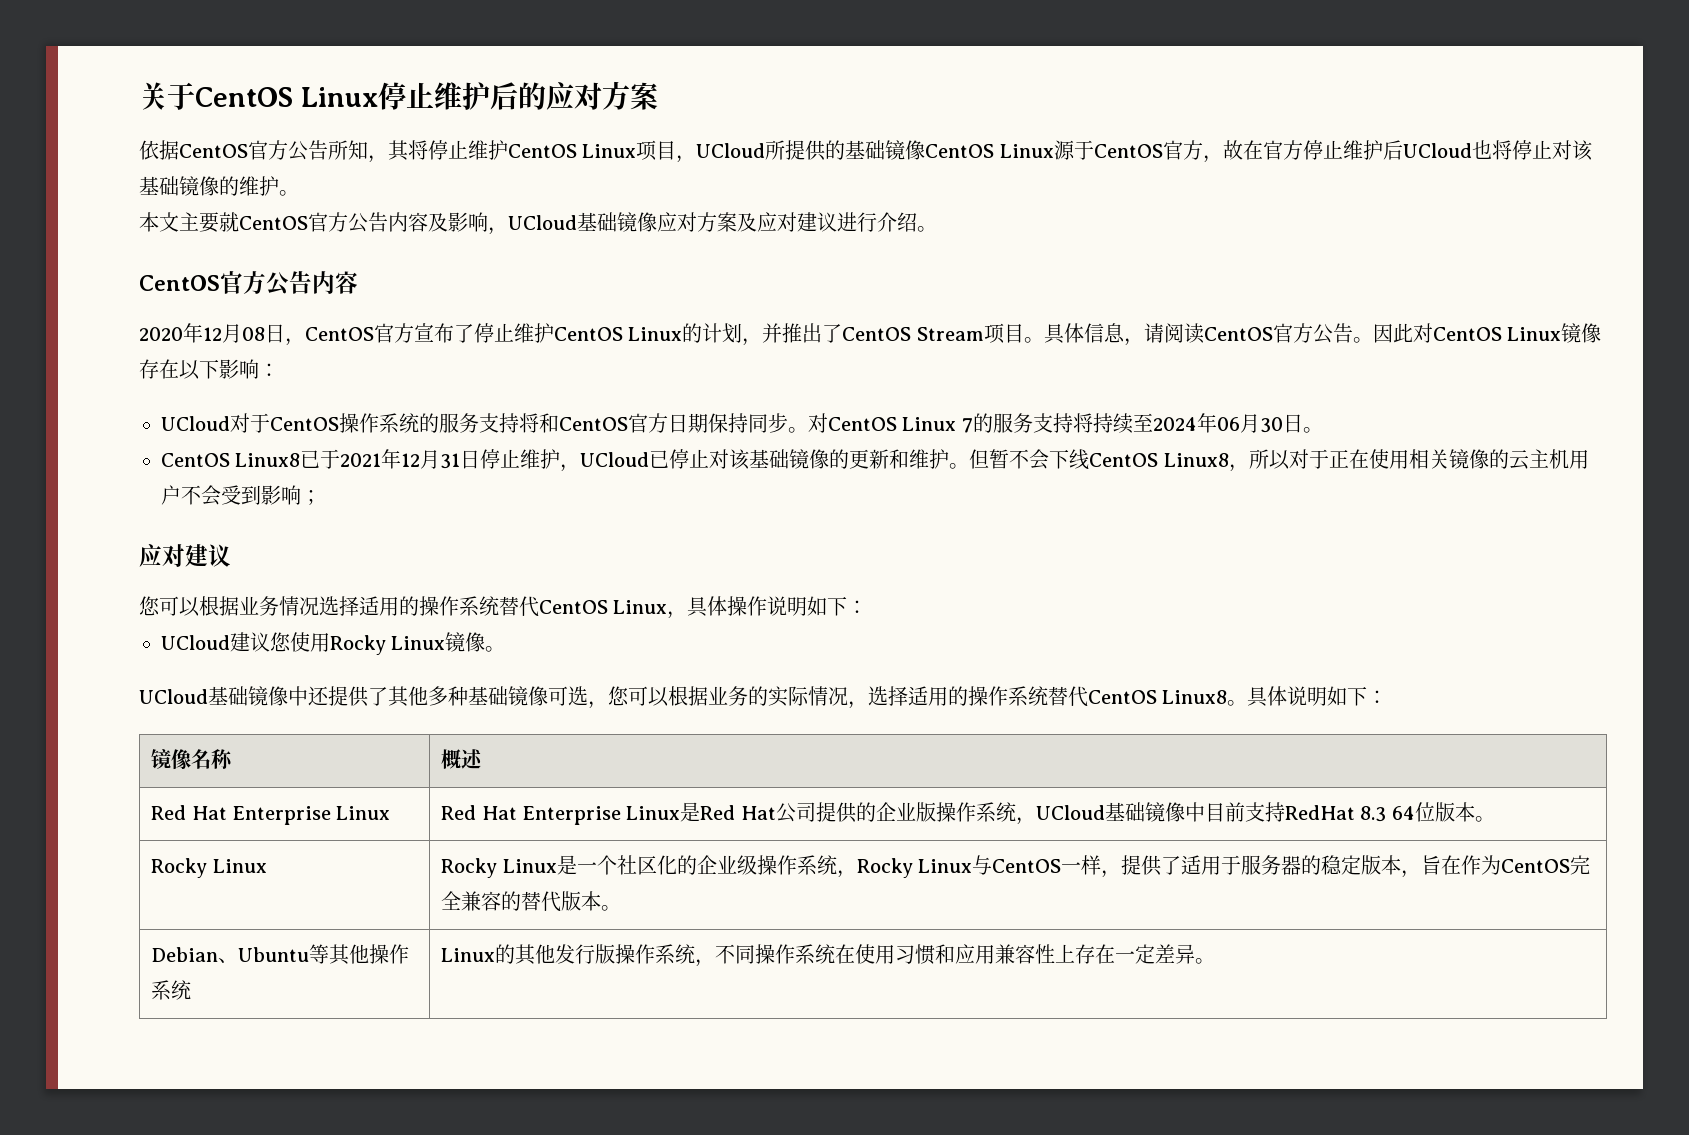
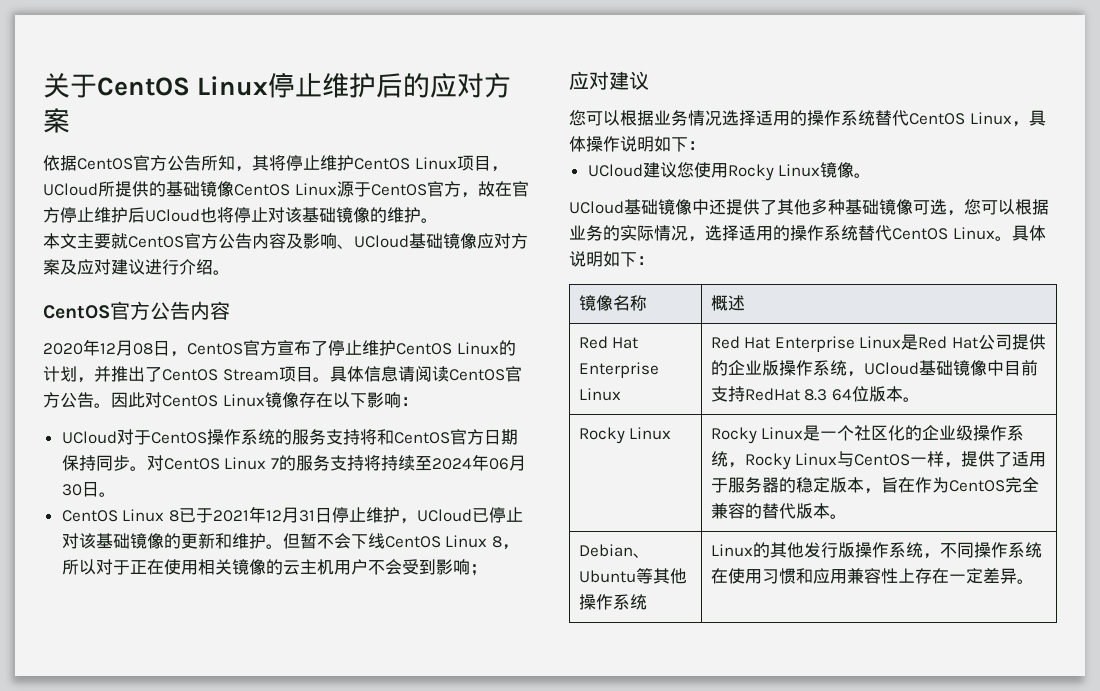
[488,227,508,235] ， -> [337,244,354,249] 、
[1123,338,1144,346] ， -> (398, 374) none
[235,453,301,467] Linux8 -> [122,509,179,522] Linux 8
[1163,453,1229,467] Linux8 -> [445,535,502,548] Linux 8
[1162,690,1228,704] Linux8 -> [952,227,995,240] Linux

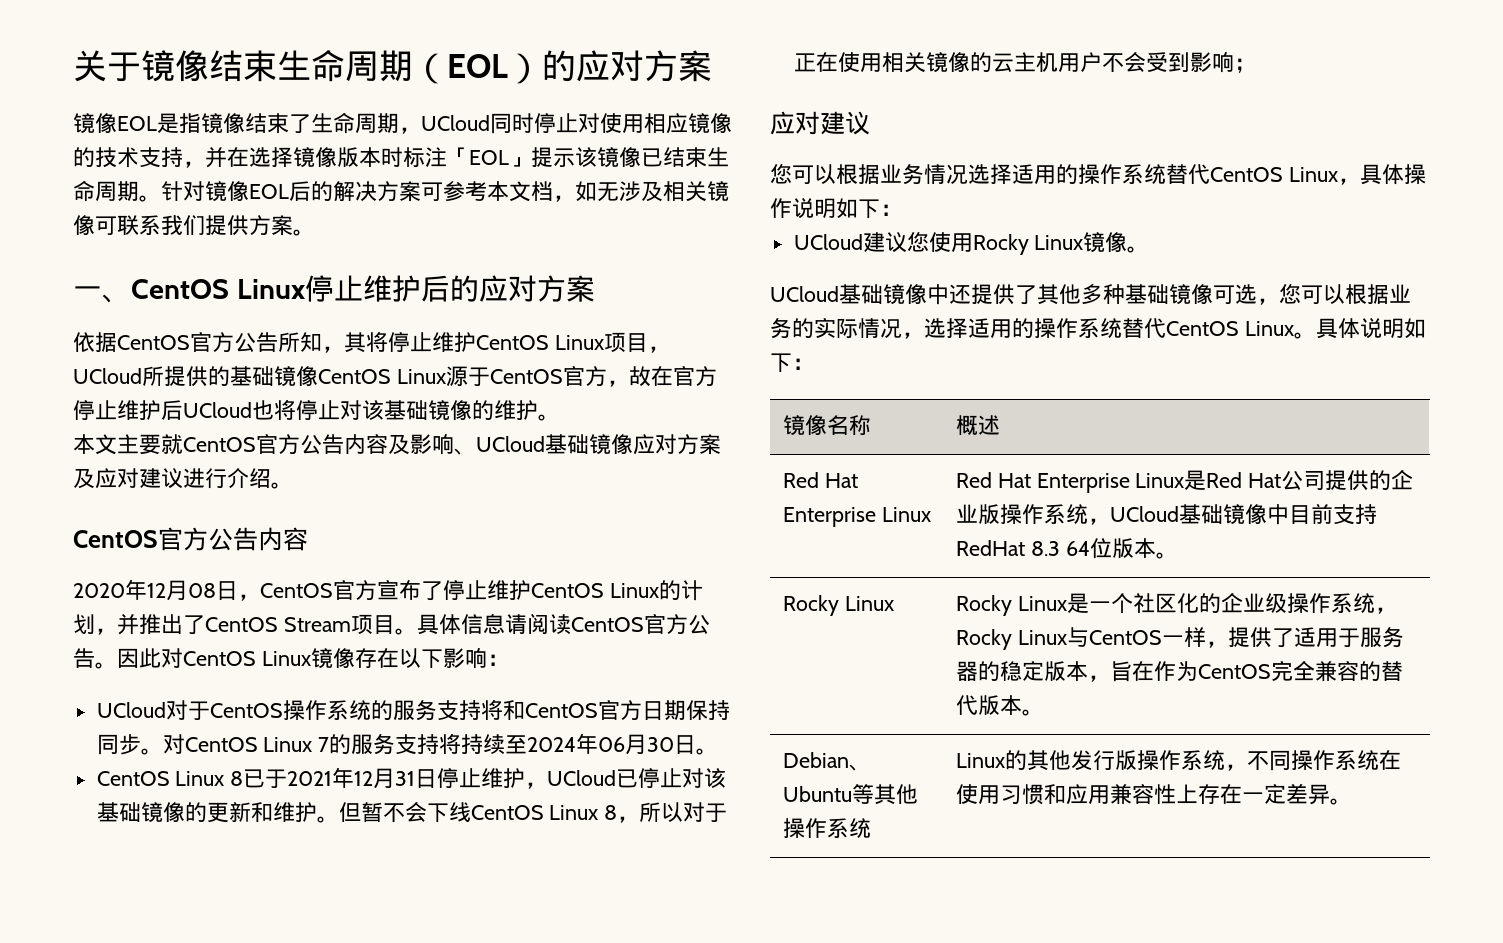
(97, 86) none -> [141,50,712,84] [73,112,732,134] [73,147,729,168] [73,180,729,202] [73,215,315,236] [73,286,131,303] 镜像结束生命周期（EOL）的应对方案 // 镜像EOL是指镜像结束了生命周期，UCloud同时停止对使用相应镜像的技术支持，并在选择镜像版本时标注「EOL」提示该镜像已结束生命周期。针对镜像EOL后的解决方案可参考本文档，如无涉及相关镜像可联系我们提供方案。 // 一、

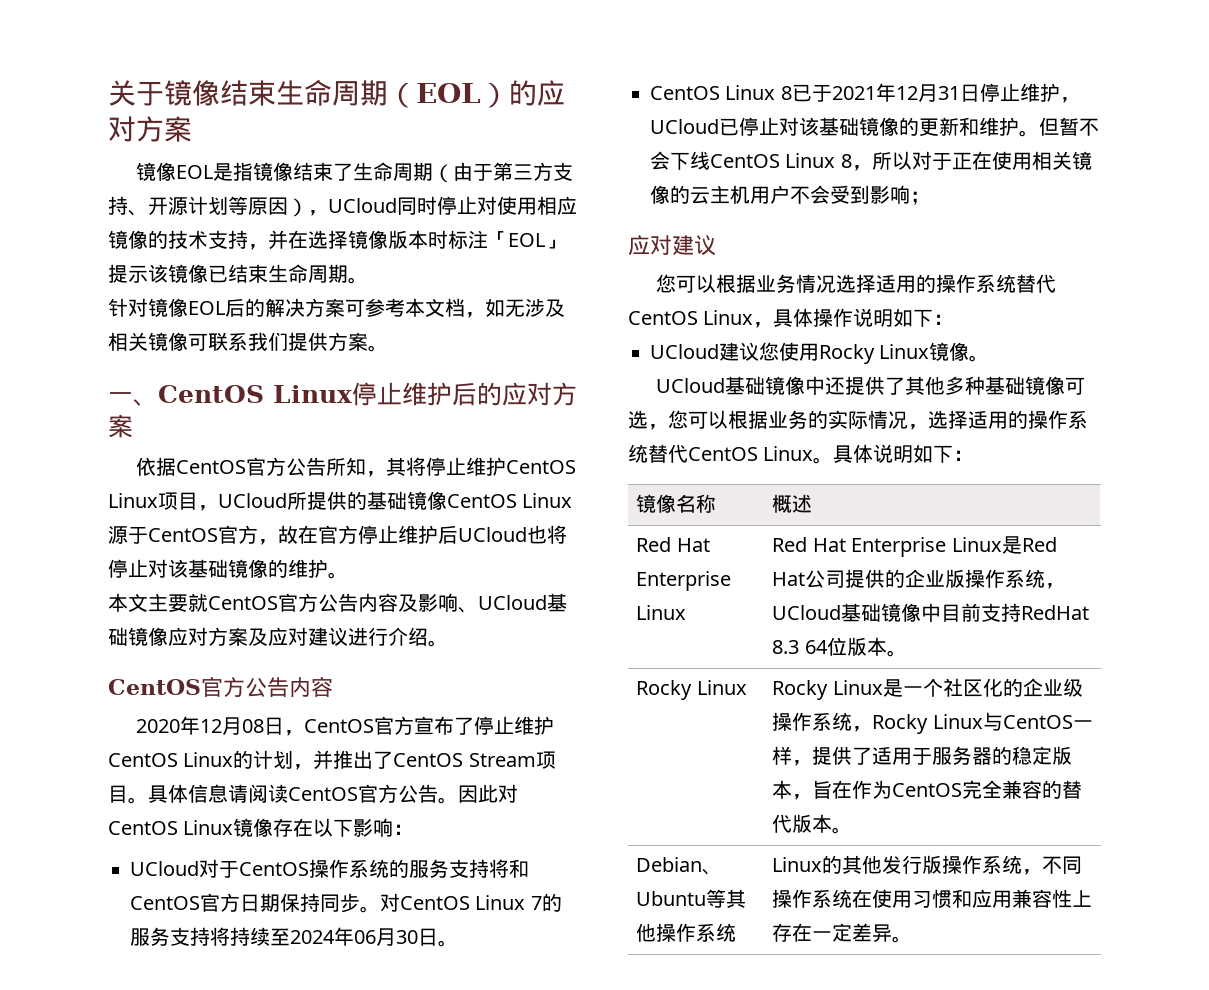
(399, 123) none -> [433,162,574,183] [108,196,308,217] （由于第三方支持、开源计划等原因）
(161, 198) none -> (368, 280) //

